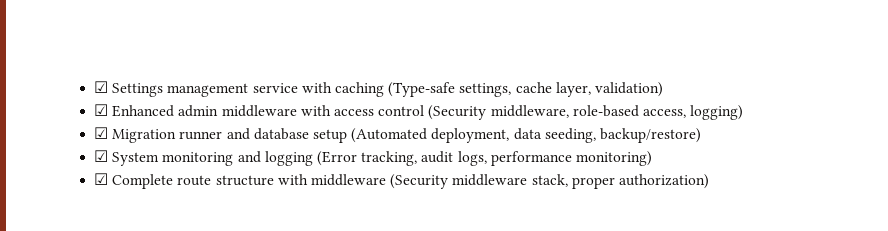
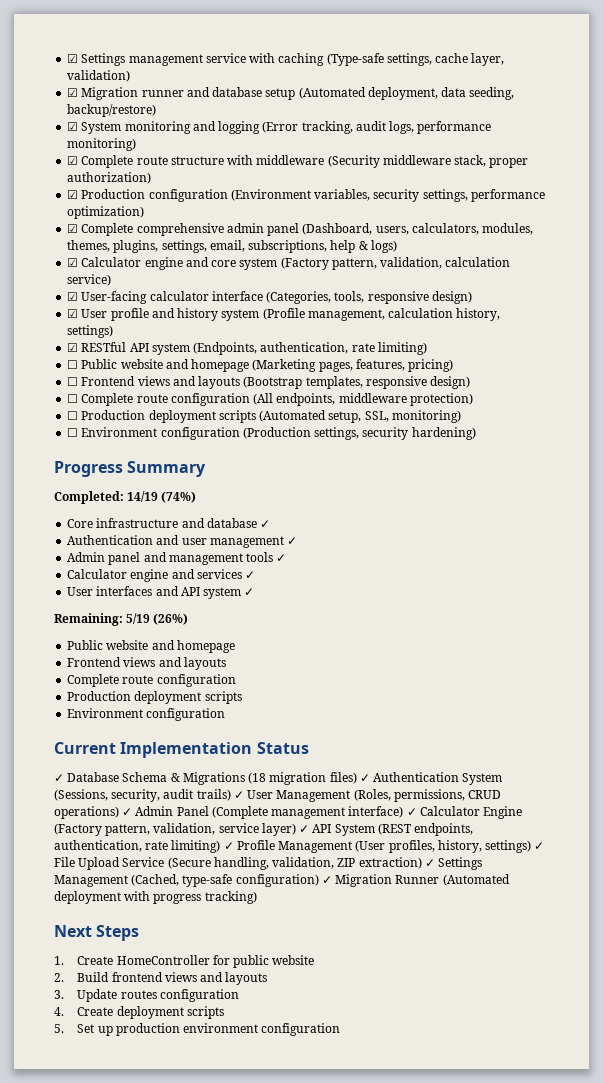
[94,104,744,120] // ☑ Enhanced admin middleware with access control (Security middleware, role-based access, logging) -> (131, 76) none
(709, 181) none -> [67,189,545,202] [67,206,145,219] [67,223,534,236] [67,240,397,253] [67,257,511,270] [67,274,112,286] [67,291,472,304] [67,308,501,321] [67,325,114,338] [67,342,427,355] [67,359,454,372] [67,376,471,389] [67,393,473,406] [67,410,461,423] [67,427,476,440] [54,461,207,477] [54,491,197,504] [67,518,271,528] [67,535,298,548] [67,552,287,565] [67,569,256,582] [67,586,255,599] [54,613,189,626] [67,640,235,653] [67,657,226,670] [67,674,236,687] [67,691,242,704] [67,708,226,721] [54,742,309,758] [54,772,503,785] [54,789,502,802] [54,806,523,819] [54,823,474,836] [54,840,545,853] [54,857,483,870] [54,874,510,887] [54,891,257,904] [54,925,140,941] [54,955,315,968] [54,972,268,985] [54,989,239,1002] [54,1006,224,1019] [54,1023,341,1036] // ☑ Production configuration (Environment variables, security settings, performance optimization) // ☑ Complete comprehensive admin panel (Dashboard, users, calculators, modules, themes, plugins, settings, email, subscriptions, help & logs) // ☑ Calculator engine and core system (Factory pattern, validation, calculation service) // ☑ User-facing calculator interface (Categories, tools, responsive design) // ☑ User profile and history system (Profile management, calculation history, settings) // ☑ RESTful API system (Endpoints, authentication, rate limiting) // ☐ Public website and homepage (Marketing pages, features, pricing) // ☐ Frontend views and layouts (Bootstrap templates, responsive design) // ☐ Complete route configuration (All endpoints, middleware protection) // ☐ Production deployment scripts (Automated setup, SSL, monitoring) // ☐ Environment configuration (Production settings, security hardening) // Progress Summary // Completed: 14/19 (74%) // Core infrastructure and database ✓ // Authentication and user management ✓ // Admin panel and management tools ✓ // Calculator engine and services ✓ // User interfaces and API system ✓ // Remaining: 5/19 (26%) // Public website and homepage // Frontend views and layouts // Complete route configuration // Production deployment scripts // Environment configuration // Current Implementation Status // ✓ Database Schema & Migrations (18 migration files) ✓ Authentication System (Sessions, security, audit trails) ✓ User Management (Roles, permissions, CRUD operations) ✓ Admin Panel (Complete management interface) ✓ Calculator Engine (Factory pattern, validation, service layer) ✓ API System (REST endpoints, authentication, rate limiting) ✓ Profile Management (User profiles, history, settings) ✓ File Upload Service (Secure handling, validation, ZIP extraction) ✓ Settings Management (Cached, type-safe configuration) ✓ Migration Runner (Automated deployment with progress tracking) // Next Steps // 1. Create HomeController for public website // 2. Build frontend views and layouts // 3. Update routes configuration // 4. Create deployment scripts // 5. Set up production environment configuration

